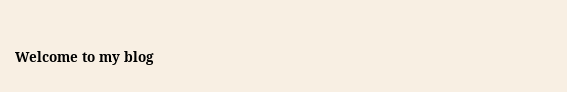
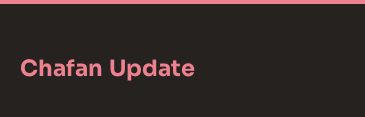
[15,51,154,65] Welcome to my blog -> [20,59,196,81] Chafan Update

